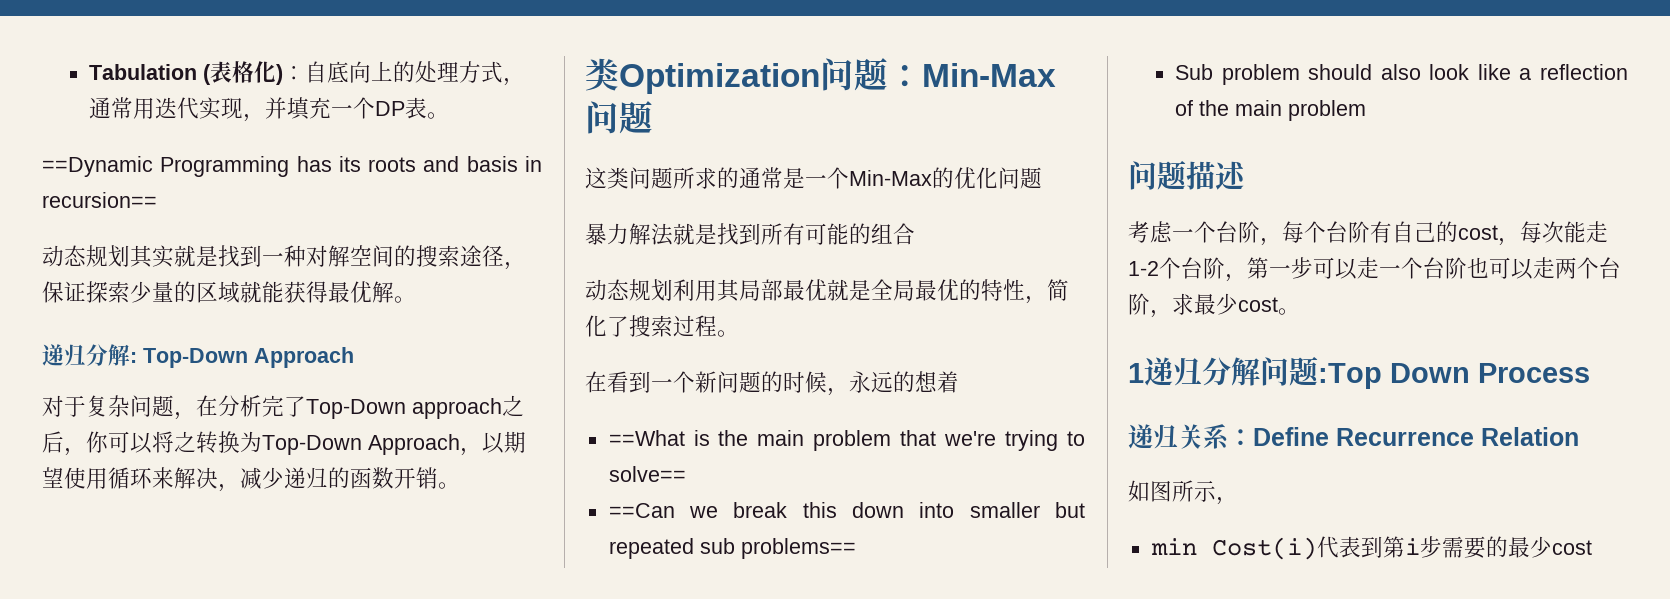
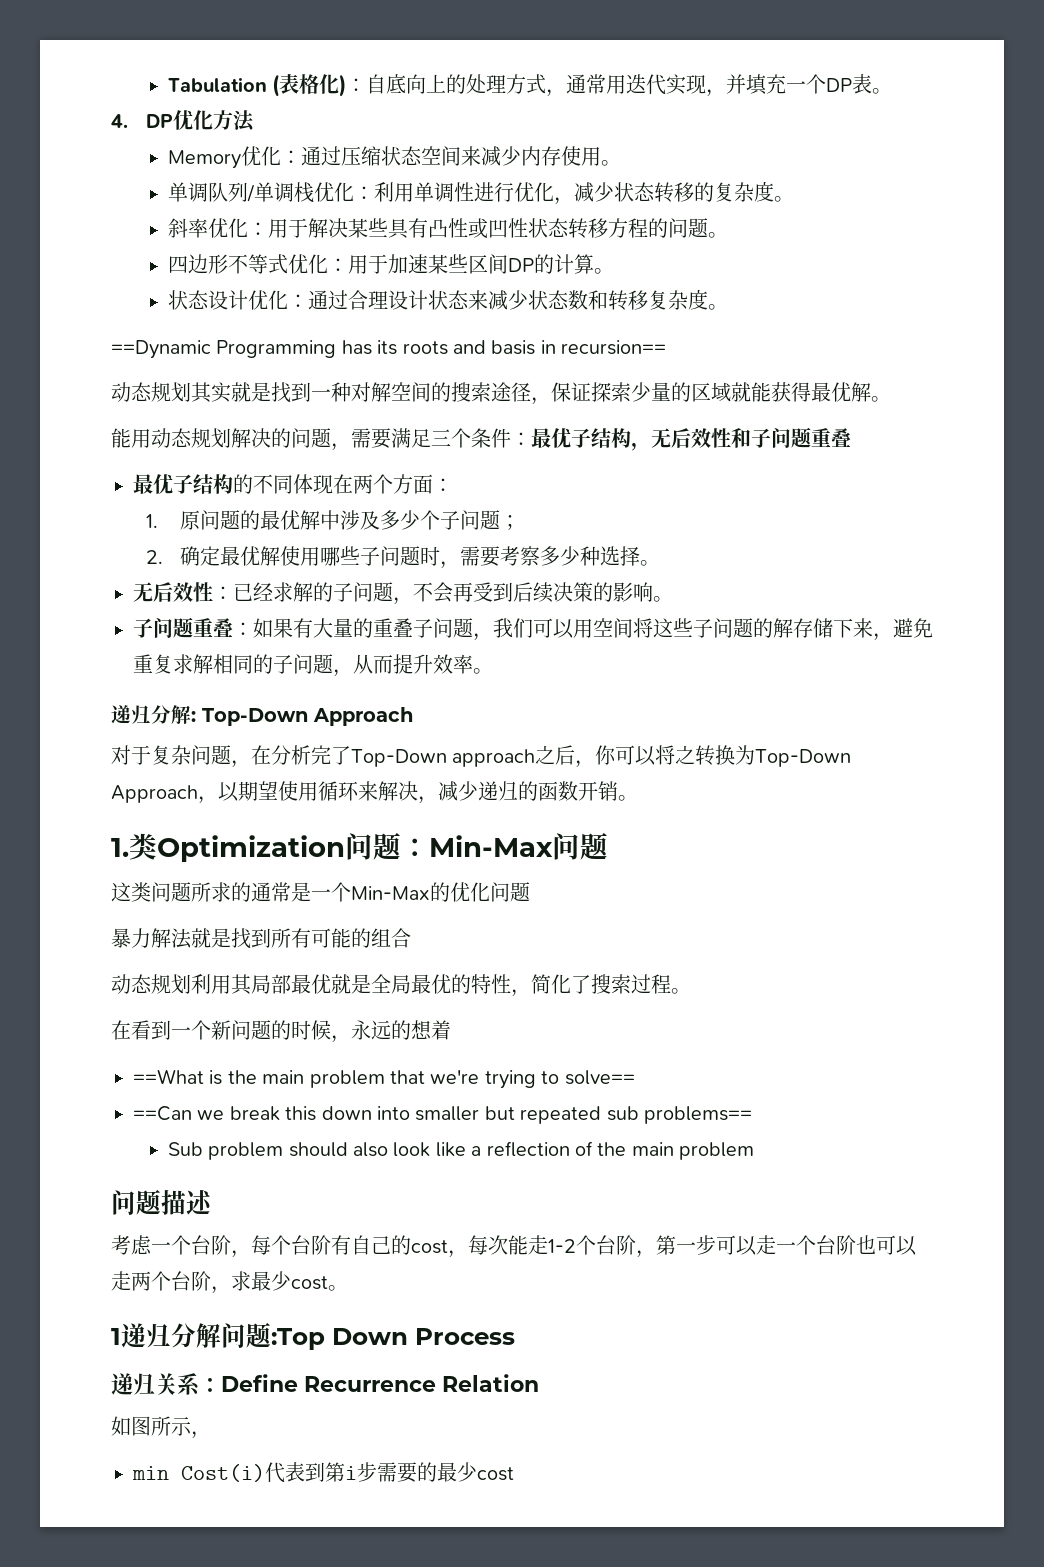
(450, 115) none -> [111,110,255,132] [167,146,621,169] [167,181,794,205] [167,218,728,239] [167,254,614,274] [167,289,728,311] // 4. DP优化方法 // Memory优化：通过压缩状态空间来减少内存使用。 // 单调队列/单调栈优化：利用单调性进行优化，减少状态转移的复杂度。 // 斜率优化：用于解决某些具有凸性或凹性状态转移方程的问题。 // 四边形不等式优化：用于加速某些区间DP的计算。 // 状态设计优化：通过合理设计状态来减少状态数和转移复杂度。
(416, 299) none -> [111,427,851,451] [133,474,453,494] [145,510,521,530] [145,546,661,569] [133,582,673,605] [133,617,933,641] [133,654,493,677] // 能用动态规划解决的问题，需要满足三个条件：最优子结构，无后效性和子问题重叠 // 最优子结构的不同体现在两个方面： // 1.原问题的最优解中涉及多少个子问题； // 2.确定最优解使用哪些子问题时，需要考察多少种选择。 // 无后效性：已经求解的子问题，不会再受到后续决策的影响。 // 子问题重叠：如果有大量的重叠子问题，我们可以用空间将这些子问题的解存储下来，避免重复求解相同的子问题，从而提升效率。
(460, 485) none -> [111,838,129,857] 1.

